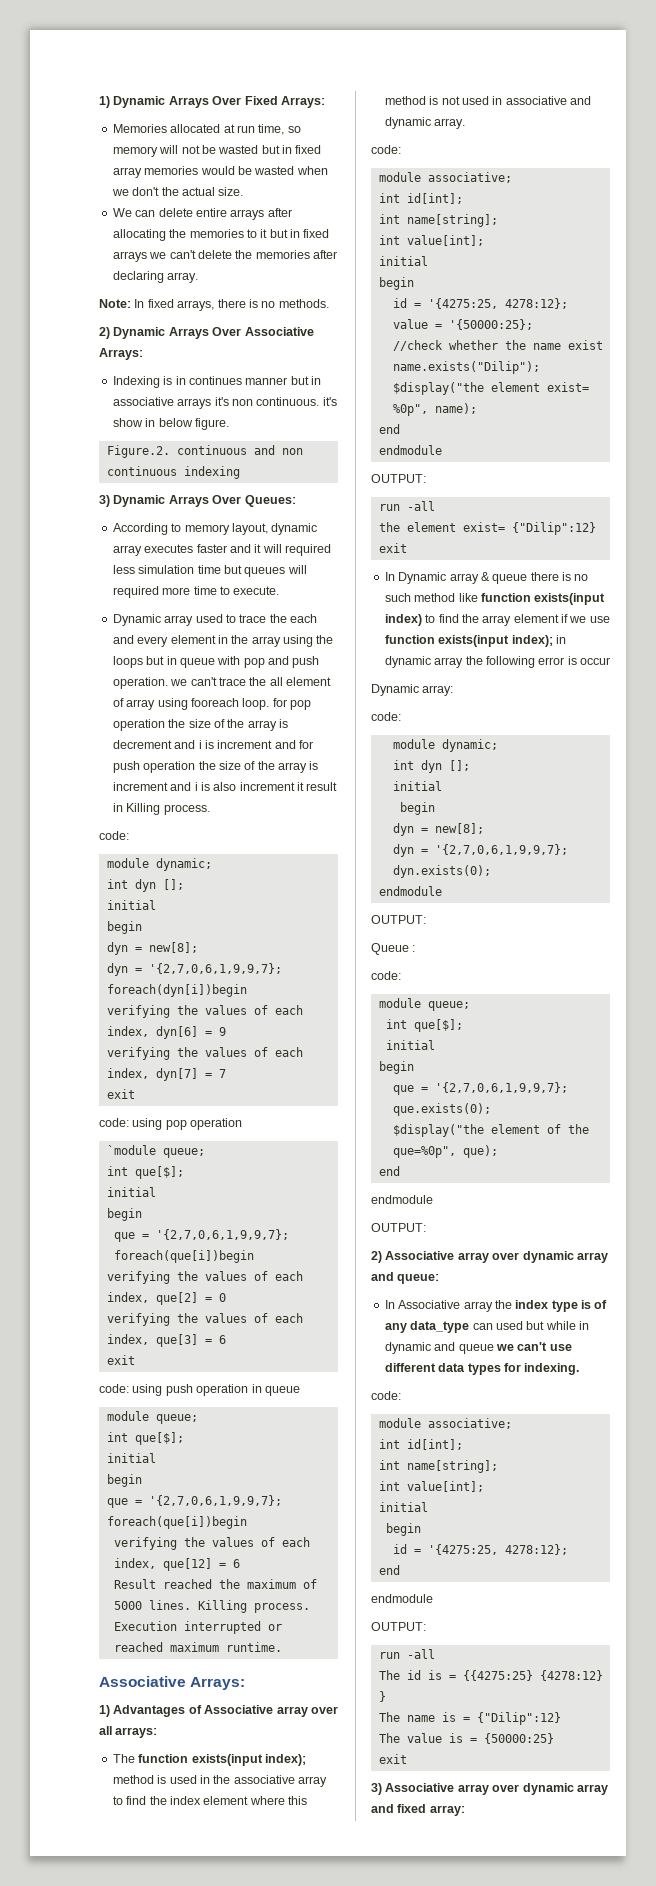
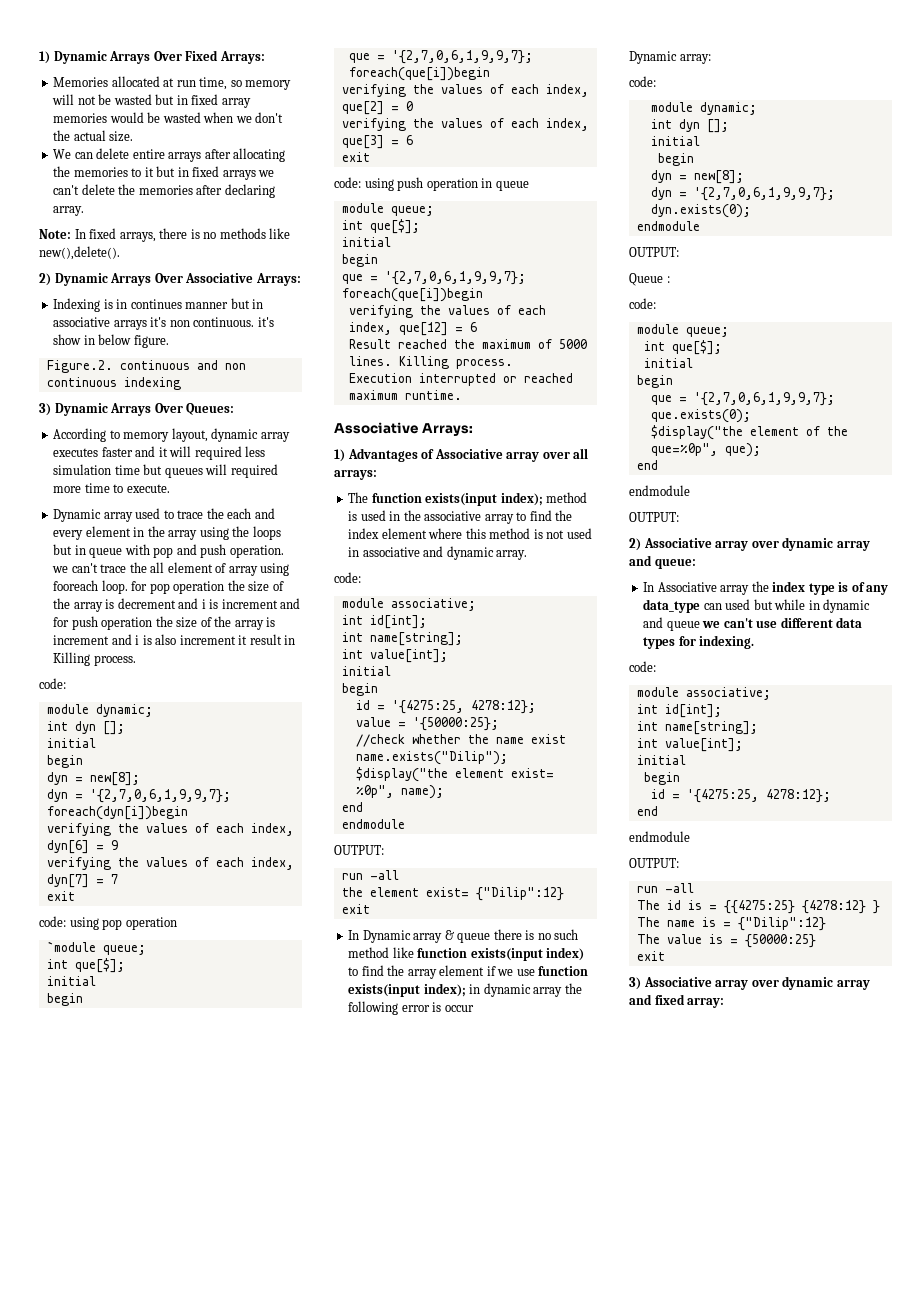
[278,299,329,308] methods. -> [219,228,291,239] [39,246,120,260] methods like new(),delete().

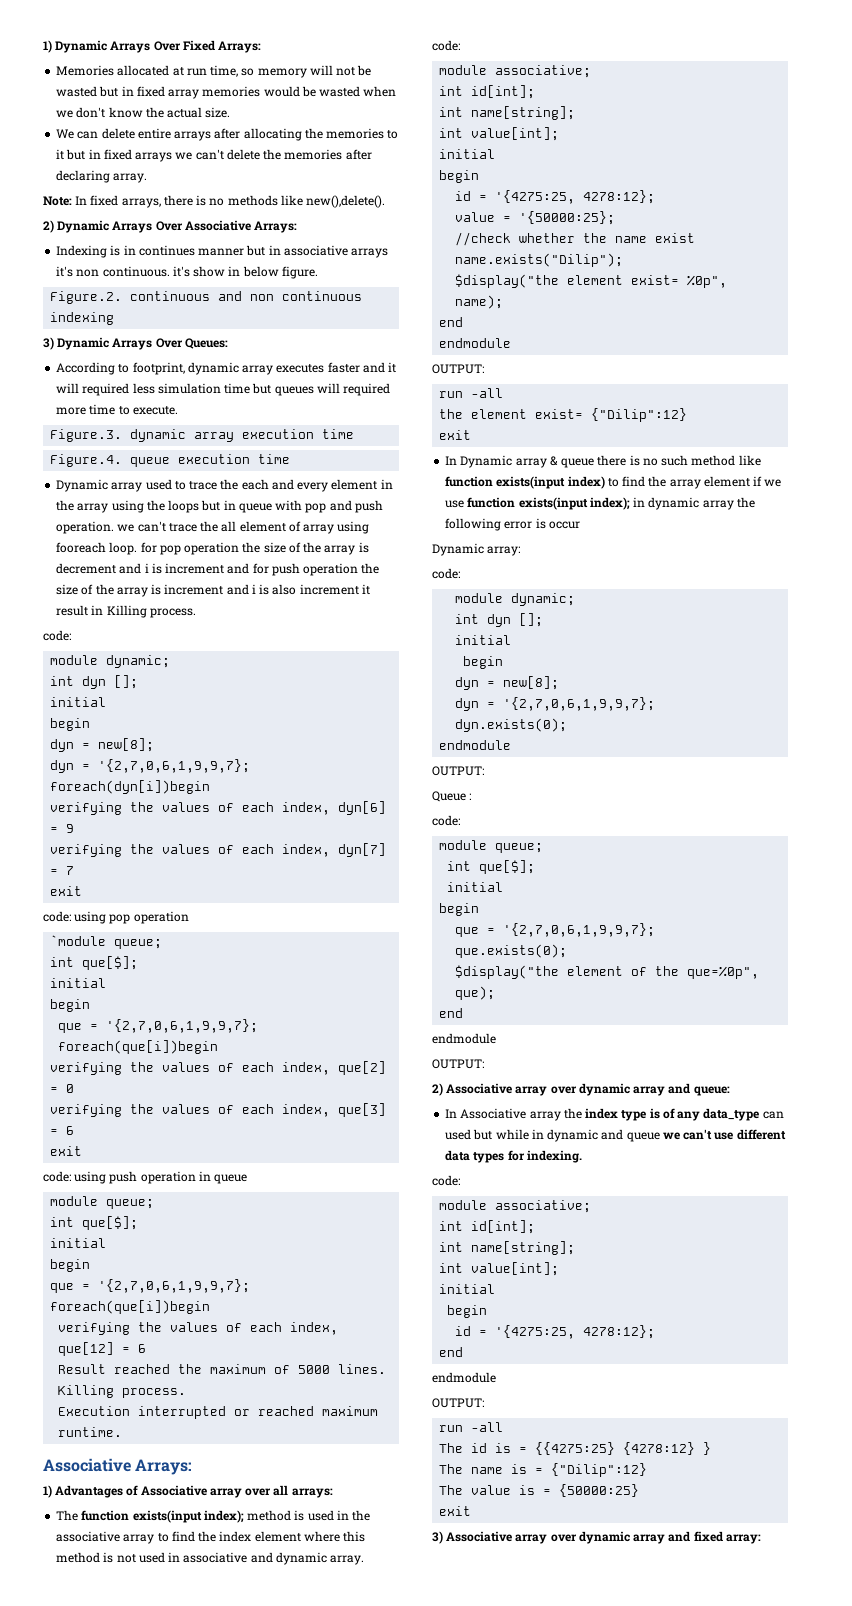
(284, 117) none -> [108,107,143,118] know
[123,428,208,442] memory layout, -> [132,362,185,375] footprint,
(170, 488) none -> [50,429,355,442] [50,454,291,467] // Figure.3. dynamic array execution time // Figure.4. queue execution time

